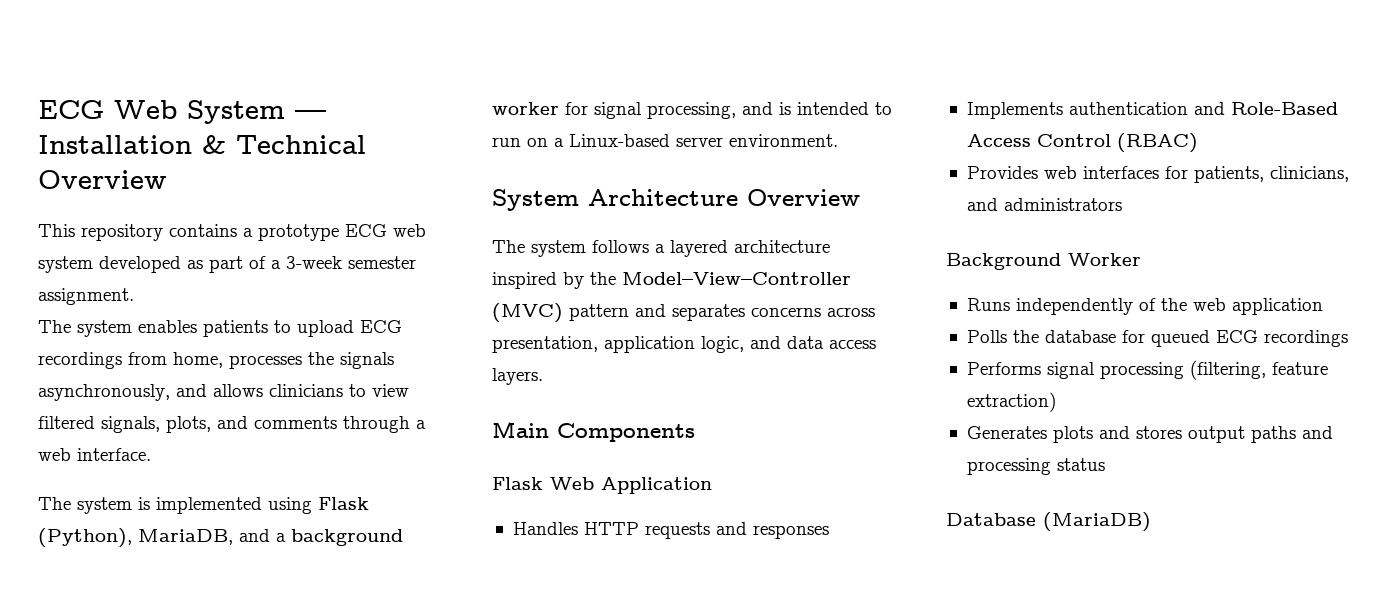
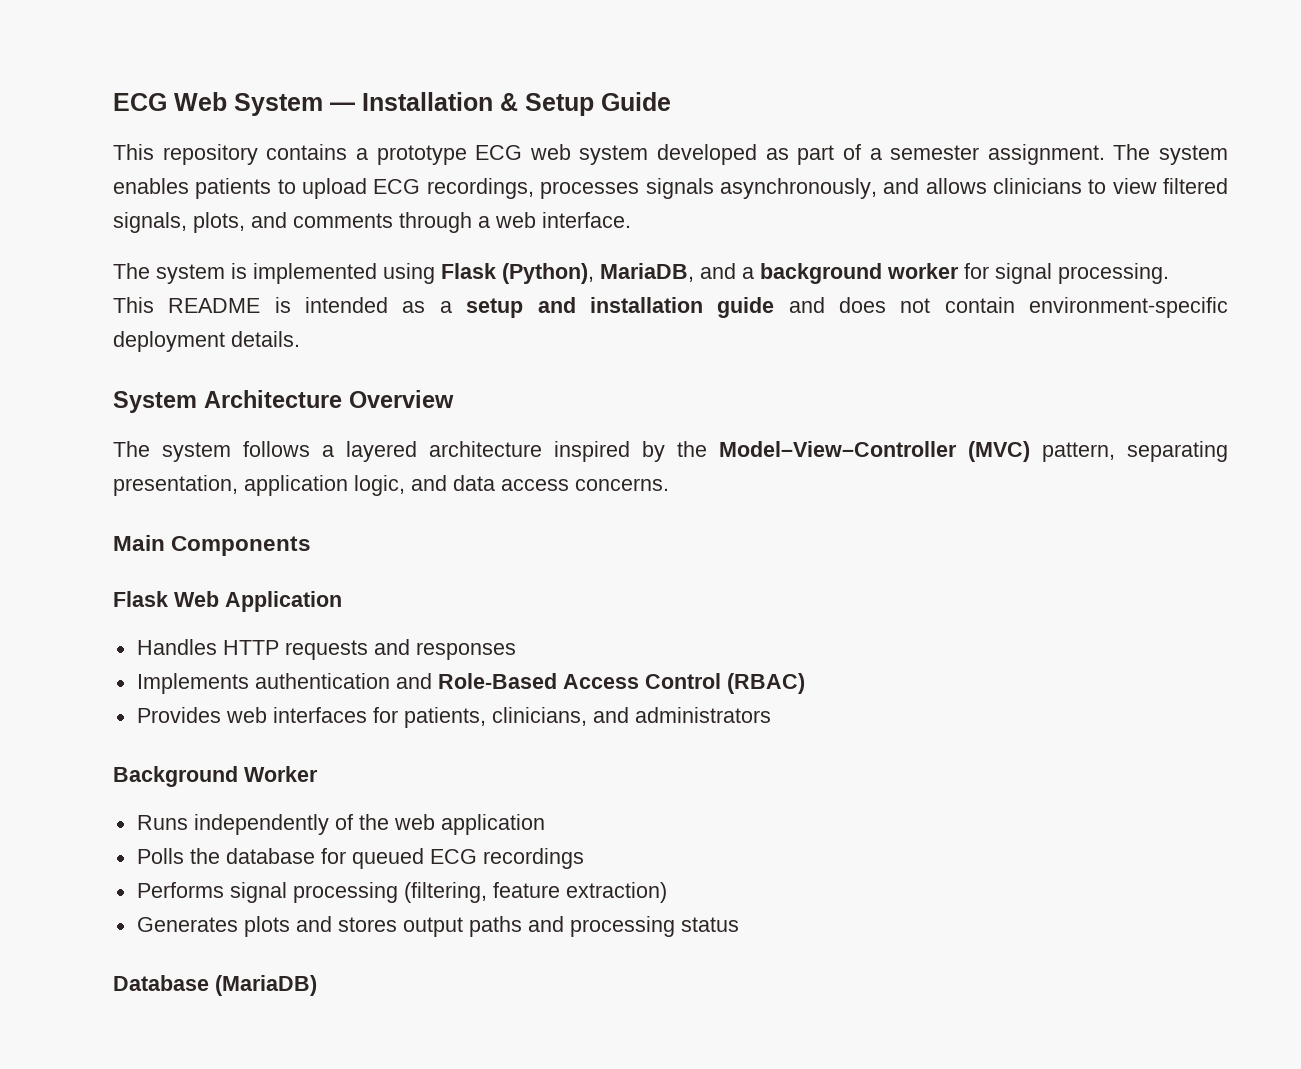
[236,135,366,154] [38,170,167,189] Technical Overview -> [525,92,671,116] Setup Guide
[286,256,342,269] 3-week -> (882, 154) none
(134, 296) // -> (1105, 154) none
[38,352,334,369] recordings from home, processes the -> [426,178,640,199] recordings, processes
[647,102,892,119] [492,134,838,147] processing, and is intended to run on a Linux-based server environment. -> [1058,263,1169,284] [113,297,1228,318] [113,331,300,352] processing. // This README is intended as a setup and installation guide and does not contain environment-specific deployment details.
[569,304,875,321] pattern and separates concerns across -> [1042,441,1228,462] pattern, separating
[492,368,543,385] layers. -> [575,478,669,491] concerns.

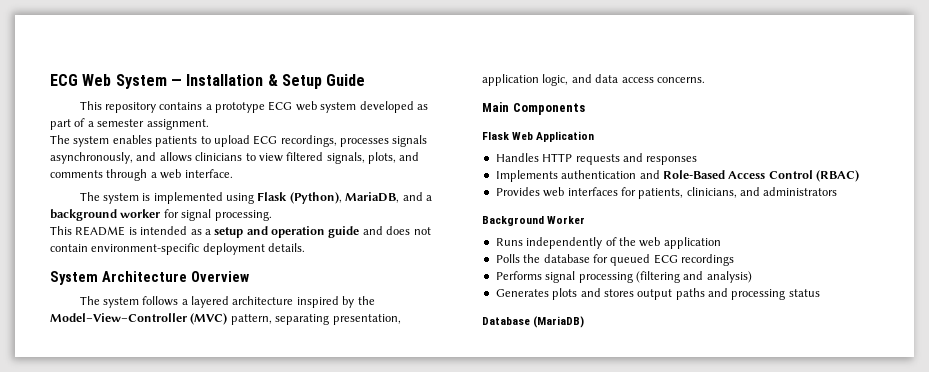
(1105, 154) none -> (209, 124) //
[589,297,703,313] installation -> [271,226,325,238] operation
[403,882,667,903] (filtering, feature extraction) -> [635,271,752,283] (filtering and analysis)

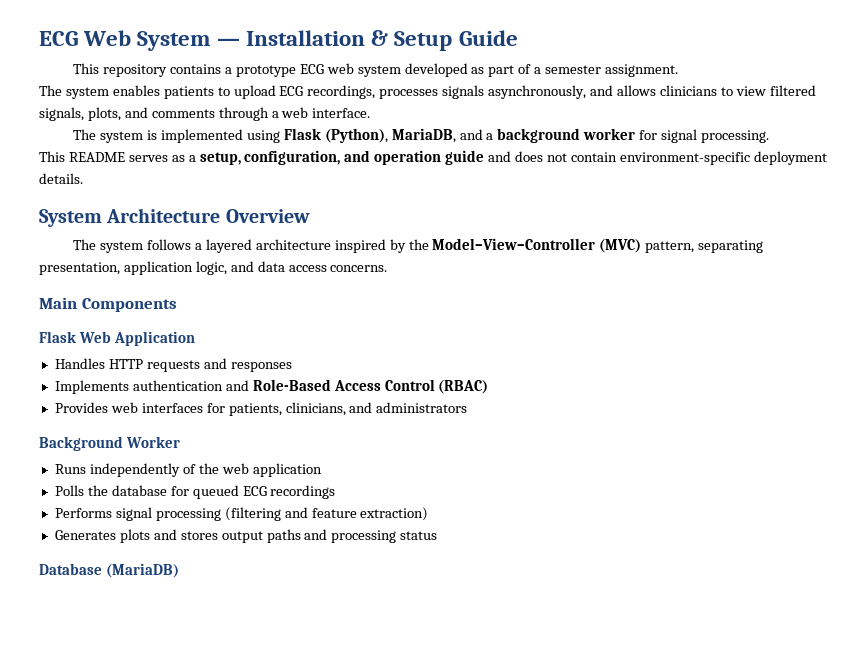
[128,226,244,238] is intended as a setup -> [128,150,341,165] serves as a setup, configuration,
[706,271,752,283] analysis) -> [311,507,429,521] feature extraction)

